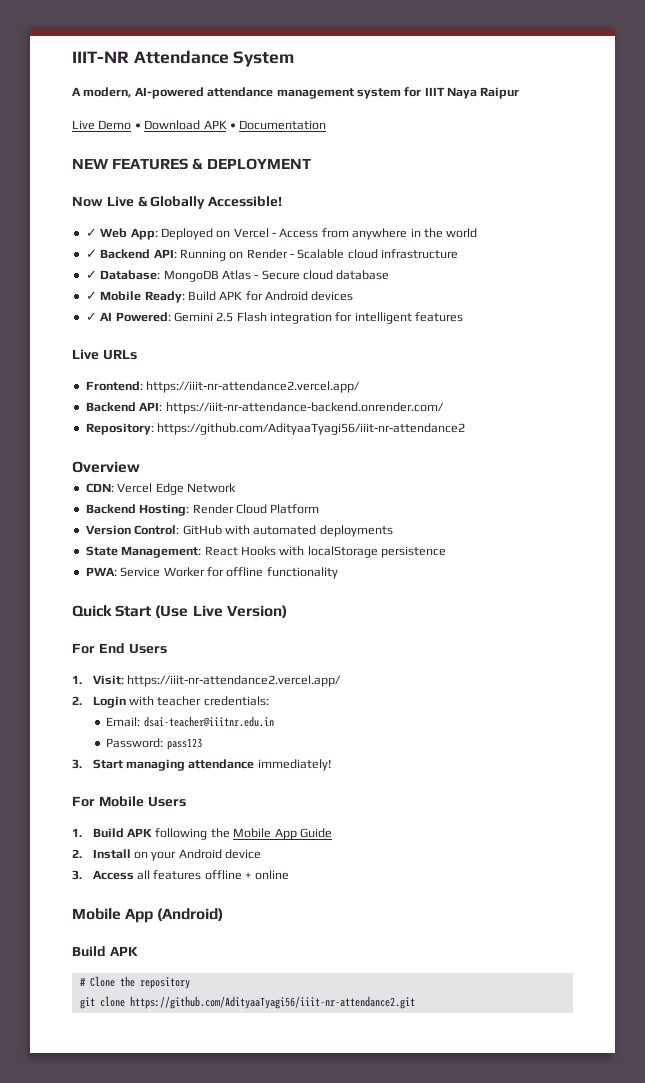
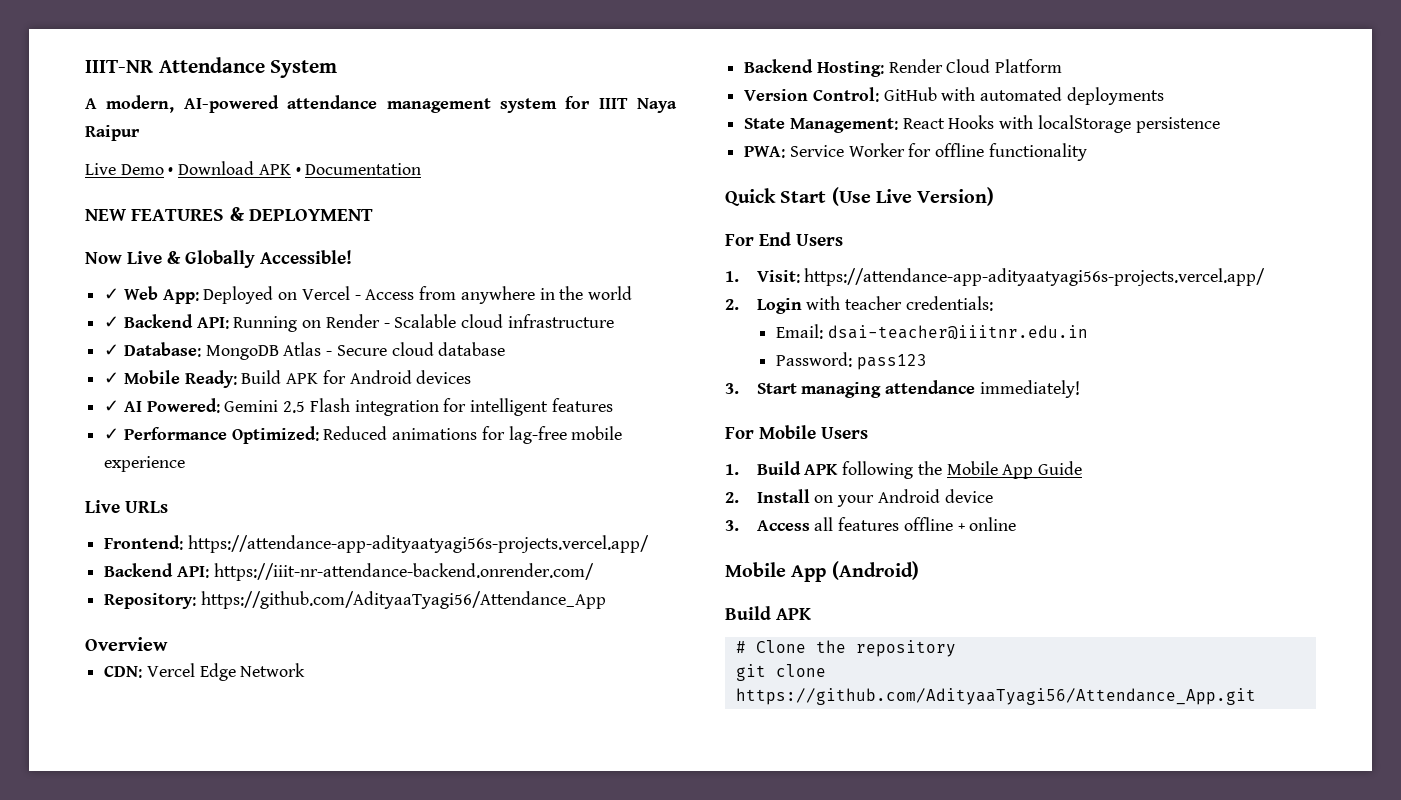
(464, 317) none -> [104,426,623,444] [104,456,186,472] // ✓ Performance Optimized: Reduced animations for lag-free mobile experience
[146,381,361,393] https://iiit-nr-attendance2.vercel.app/ -> [187,535,649,553] https://attendance-app-adityaatyagi56s-projects.vercel.app/
[157,423,466,435] https://github.com/AdityaaTyagi56/iiit-nr-attendance2 -> [200,591,606,609] https://github.com/AdityaaTyagi56/Attendance_App
[127,675,342,687] https://iiit-nr-attendance2.vercel.app/ -> [804,268,1266,286] https://attendance-app-adityaatyagi56s-projects.vercel.app/
[129,996,415,1009] https://github.com/AdityaaTyagi56/iiit-nr-attendance2.git -> [735,688,1256,705] https://github.com/AdityaaTyagi56/Attendance_App.git

